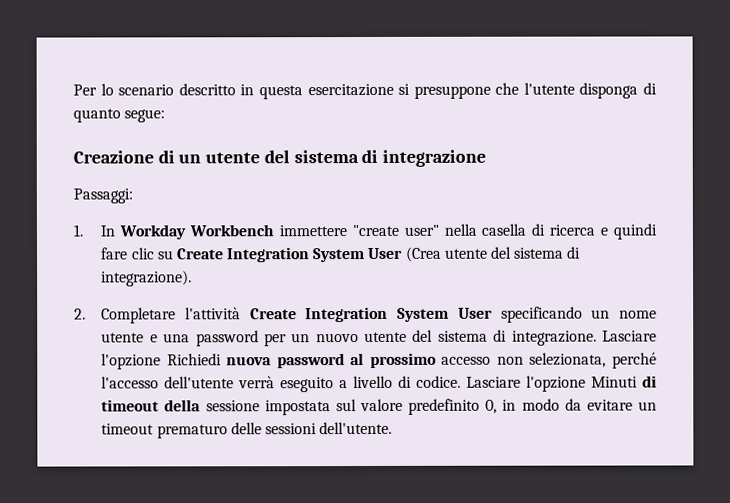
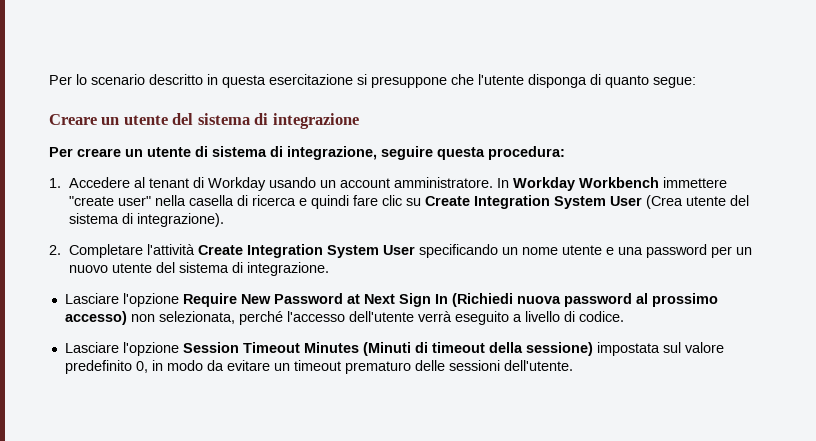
[73,150,175,164] Creazione di -> [49,114,97,125] Creare
[73,188,133,204] [73,224,83,237] Passaggi: // 1. -> [49,146,565,160] [49,177,493,191] Per creare un utente di sistema di integrazione, seguire questa procedura: // 1. Accedere al tenant di Workday usando un account amministratore.
[602,330,657,342] [101,353,222,370] Lasciare l'opzione Richiedi -> [64,293,513,307] // Lasciare l'opzione Require New Password at Next Sign In (Richiedi
[441,356,492,365] accesso -> [64,311,127,325] accesso)
[466,375,639,392] Lasciare l'opzione Minuti -> [64,342,411,356] // Lasciare l'opzione Session Timeout Minutes (Minuti
[205,400,260,412] sessione -> [525,342,593,356] sessione)

